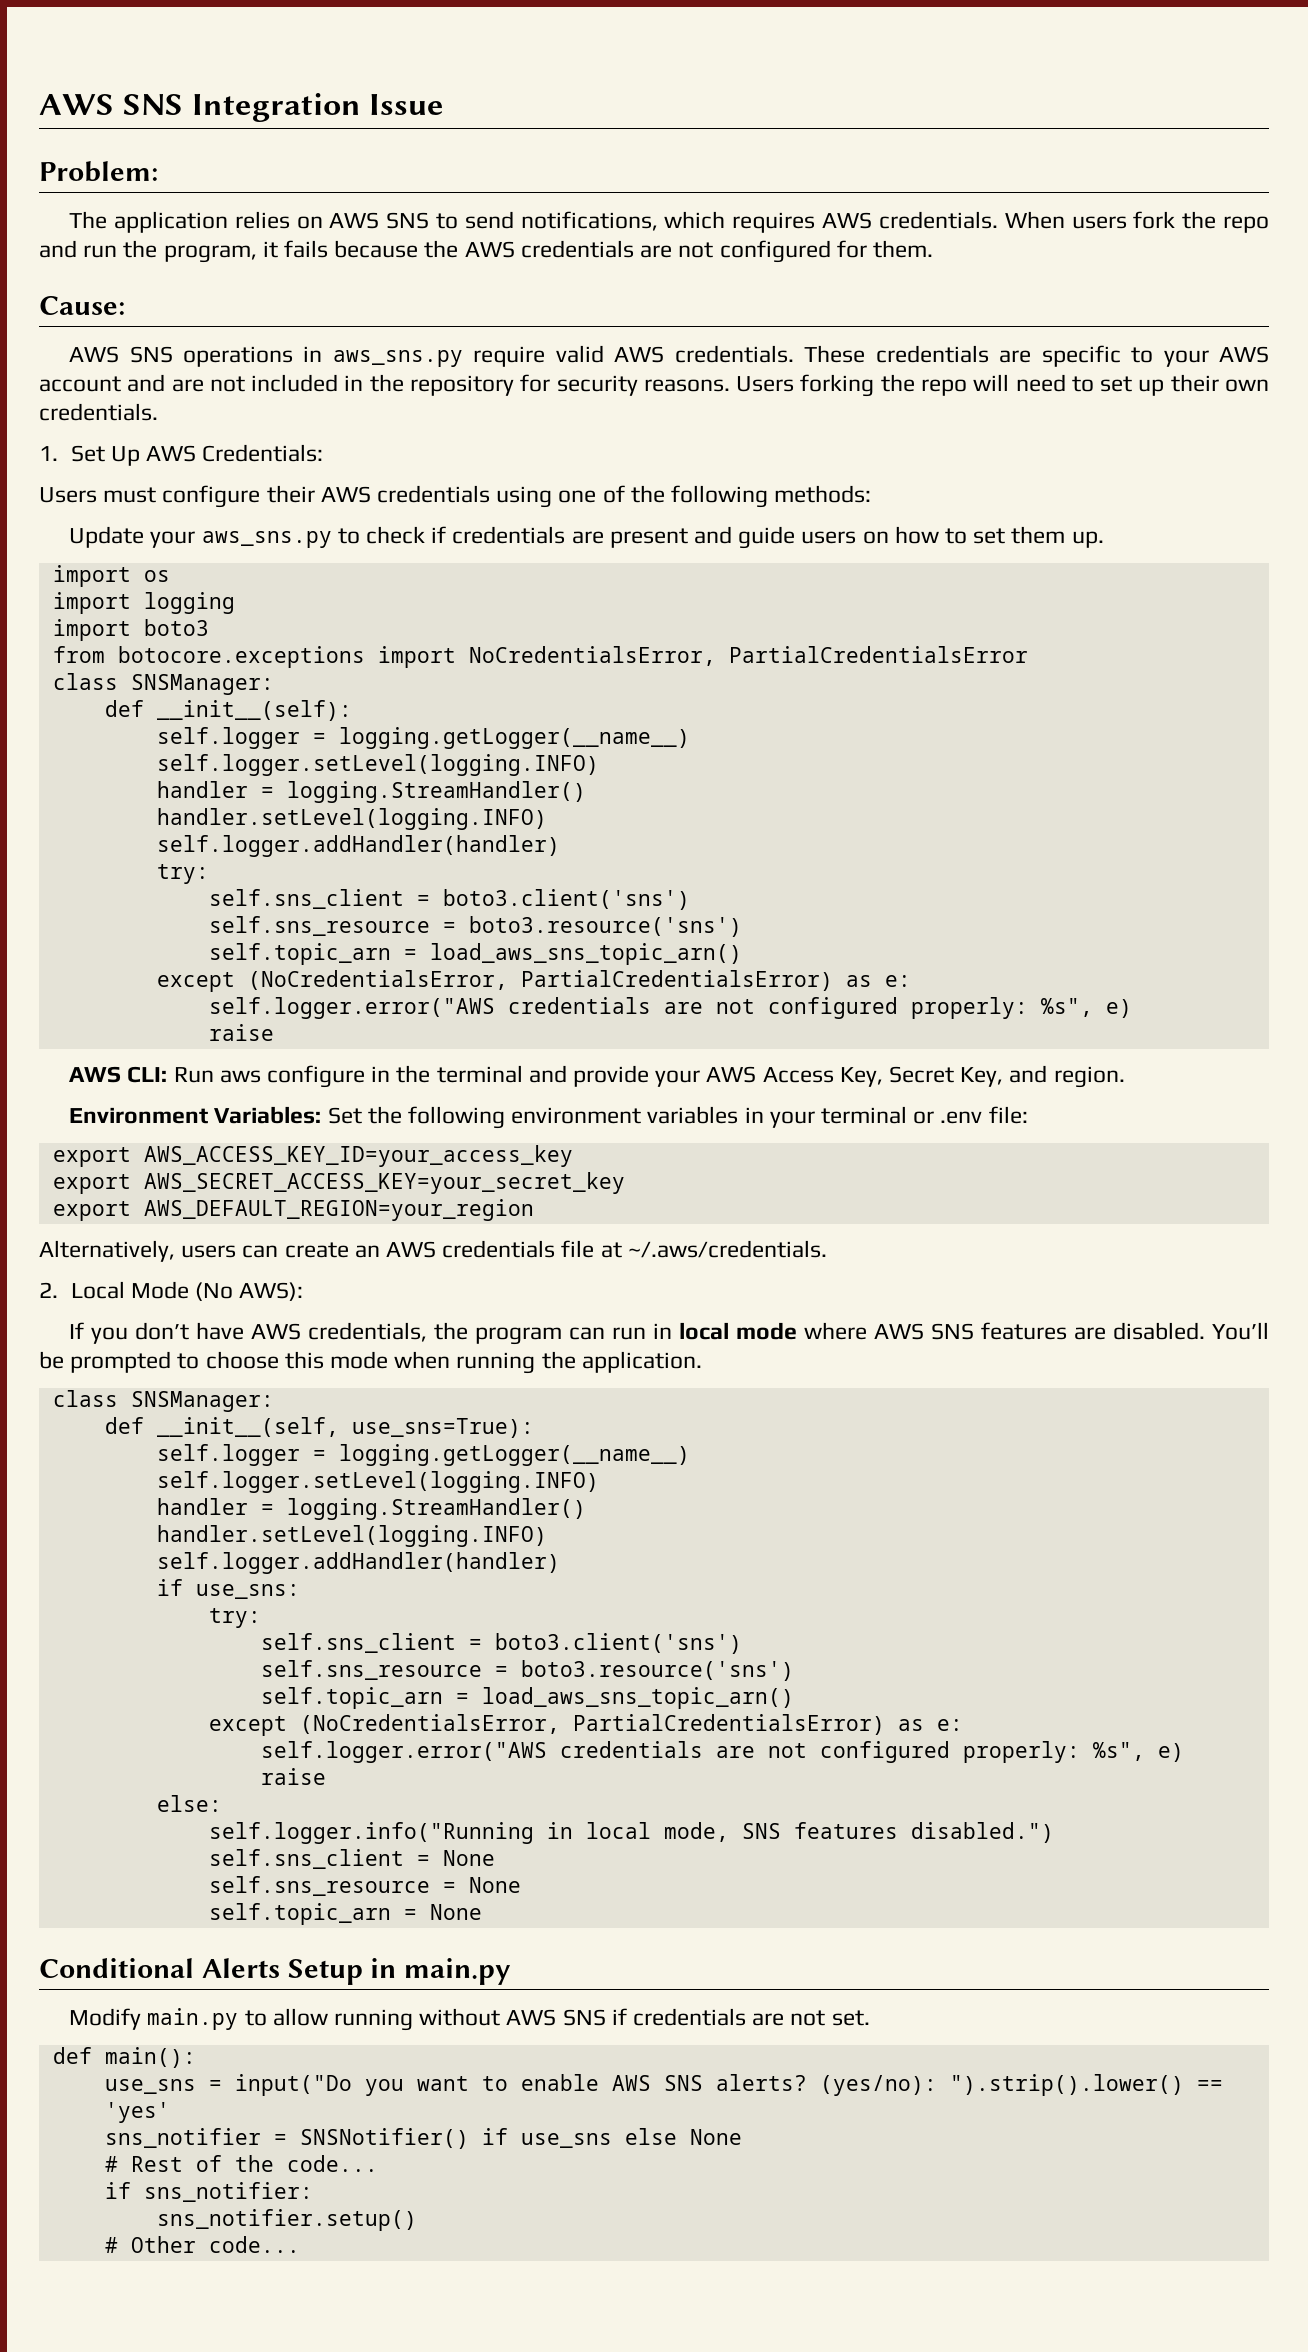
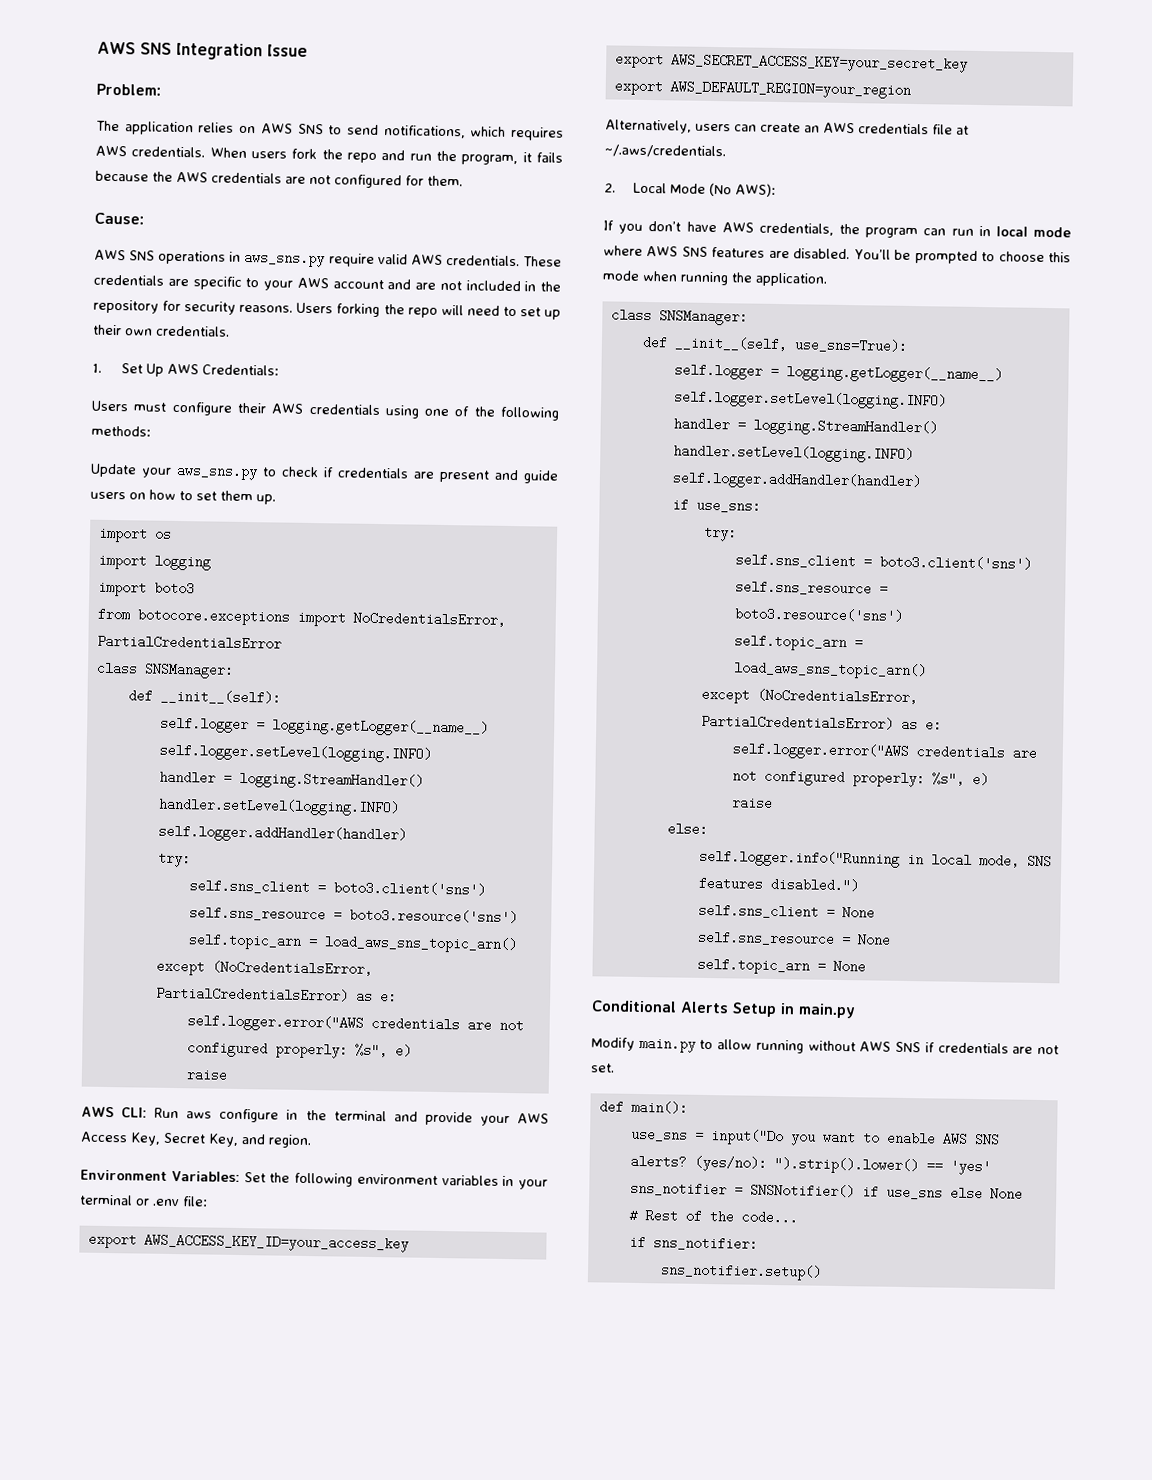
[104,2236,300,2253] // # Other code... -> (822, 1272) none

